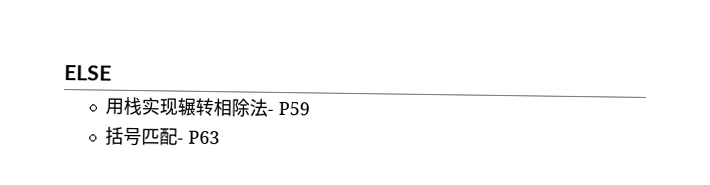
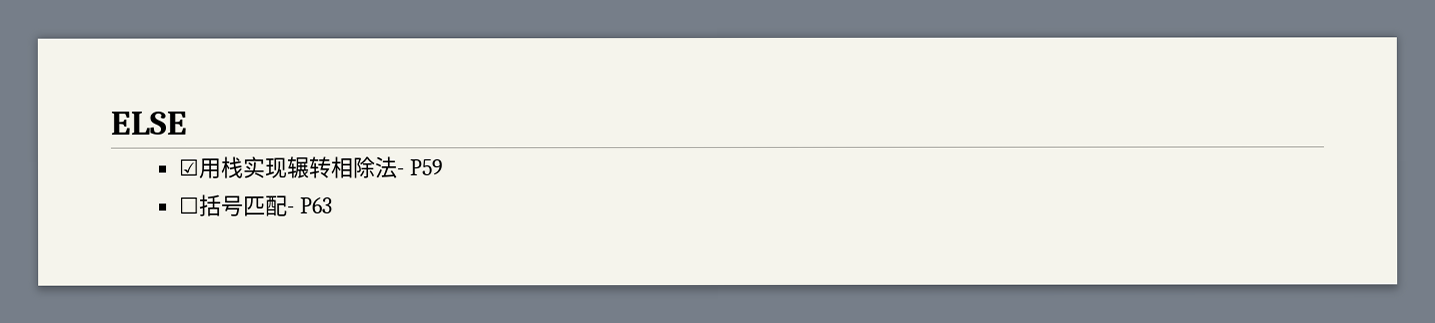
(112, 73) none -> [178,158,201,176] ☑
(310, 108) none -> [179,196,201,214] ☐

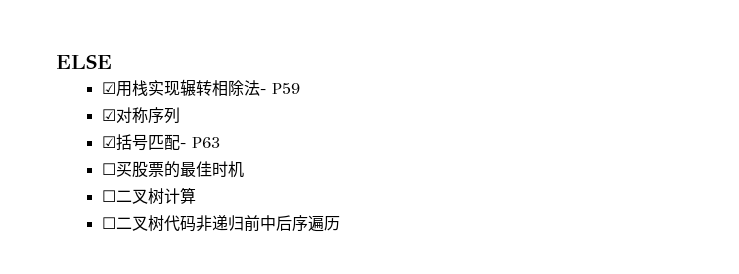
[179,196,201,214] ☐ -> [101,107,180,124] [101,136,116,148] ☑对称序列 // ☑
(334, 205) none -> [101,161,244,178] [101,187,196,205] [101,215,340,232] // ☐买股票的最佳时机 // ☐二叉树计算 // ☐二叉树代码非递归前中后序遍历

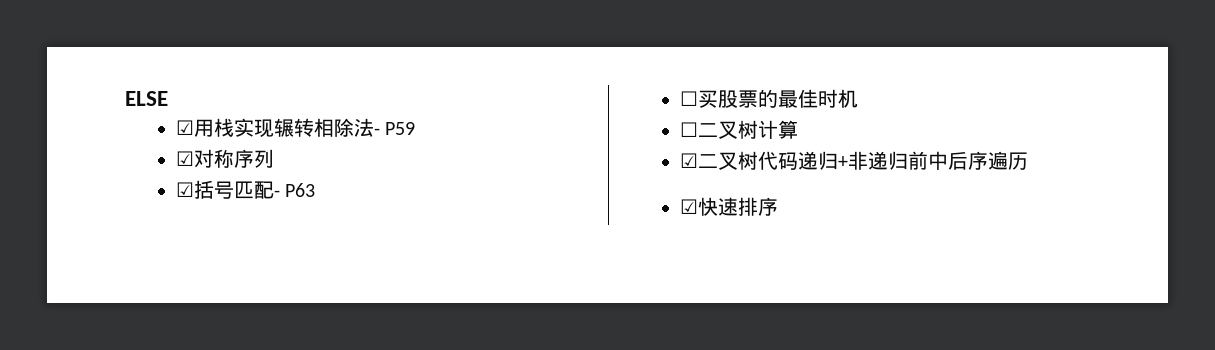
[101,217,116,229] ☐ -> [679,153,698,168] ☑
(196, 223) none -> [797,151,848,170] 递归+
(340, 223) none -> [679,197,778,216] // ☑快速排序

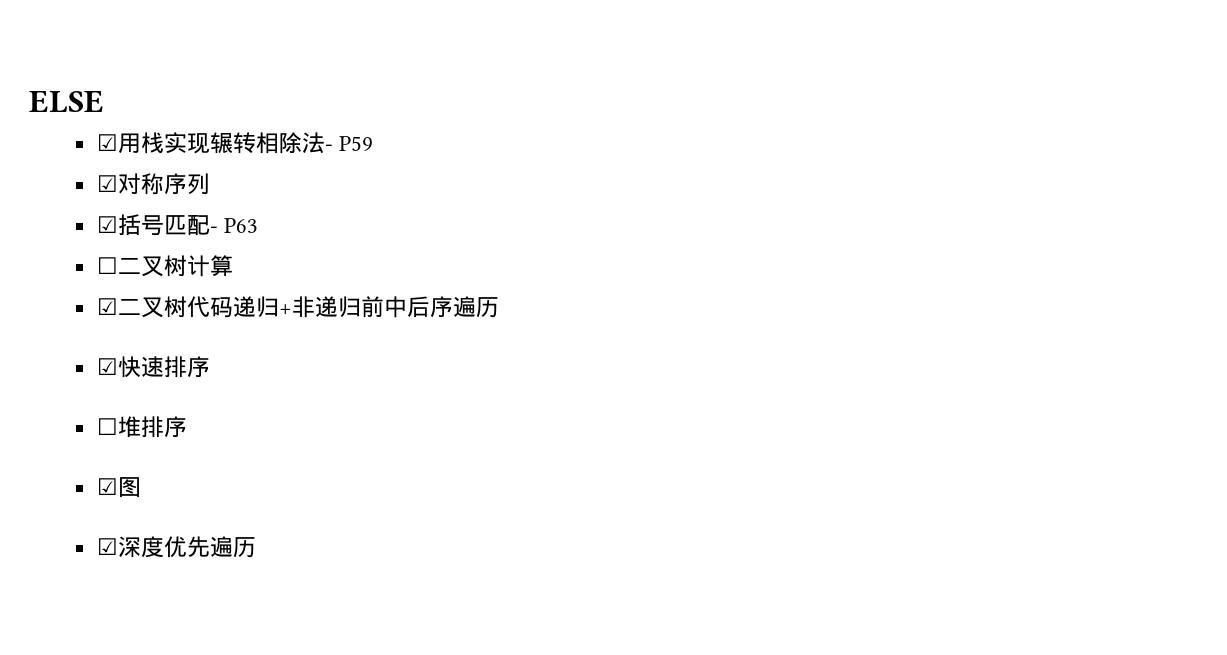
[679,89,858,108] // ☐买股票的最佳时机 -> (259, 225) none
(778, 206) none -> [97,416,188,438] [97,477,142,498] [97,536,257,558] // ☐堆排序 // ☑图 // ☑深度优先遍历

